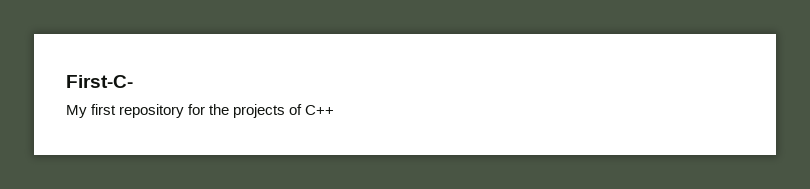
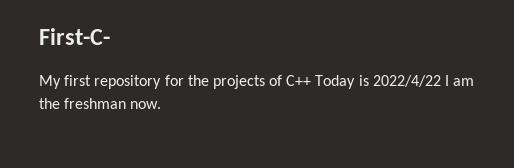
(335, 110) none -> [315,75,475,89] [39,98,162,109] Today is 2022/4/22 I am the freshman now.

